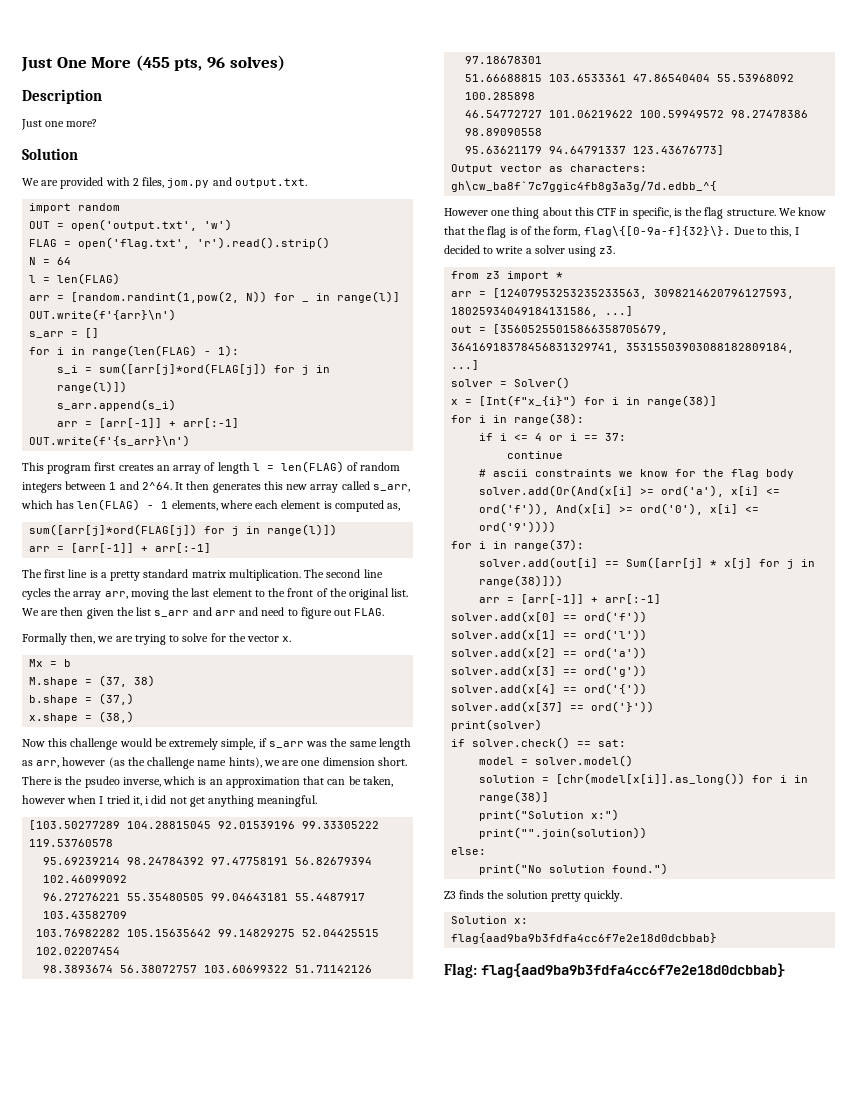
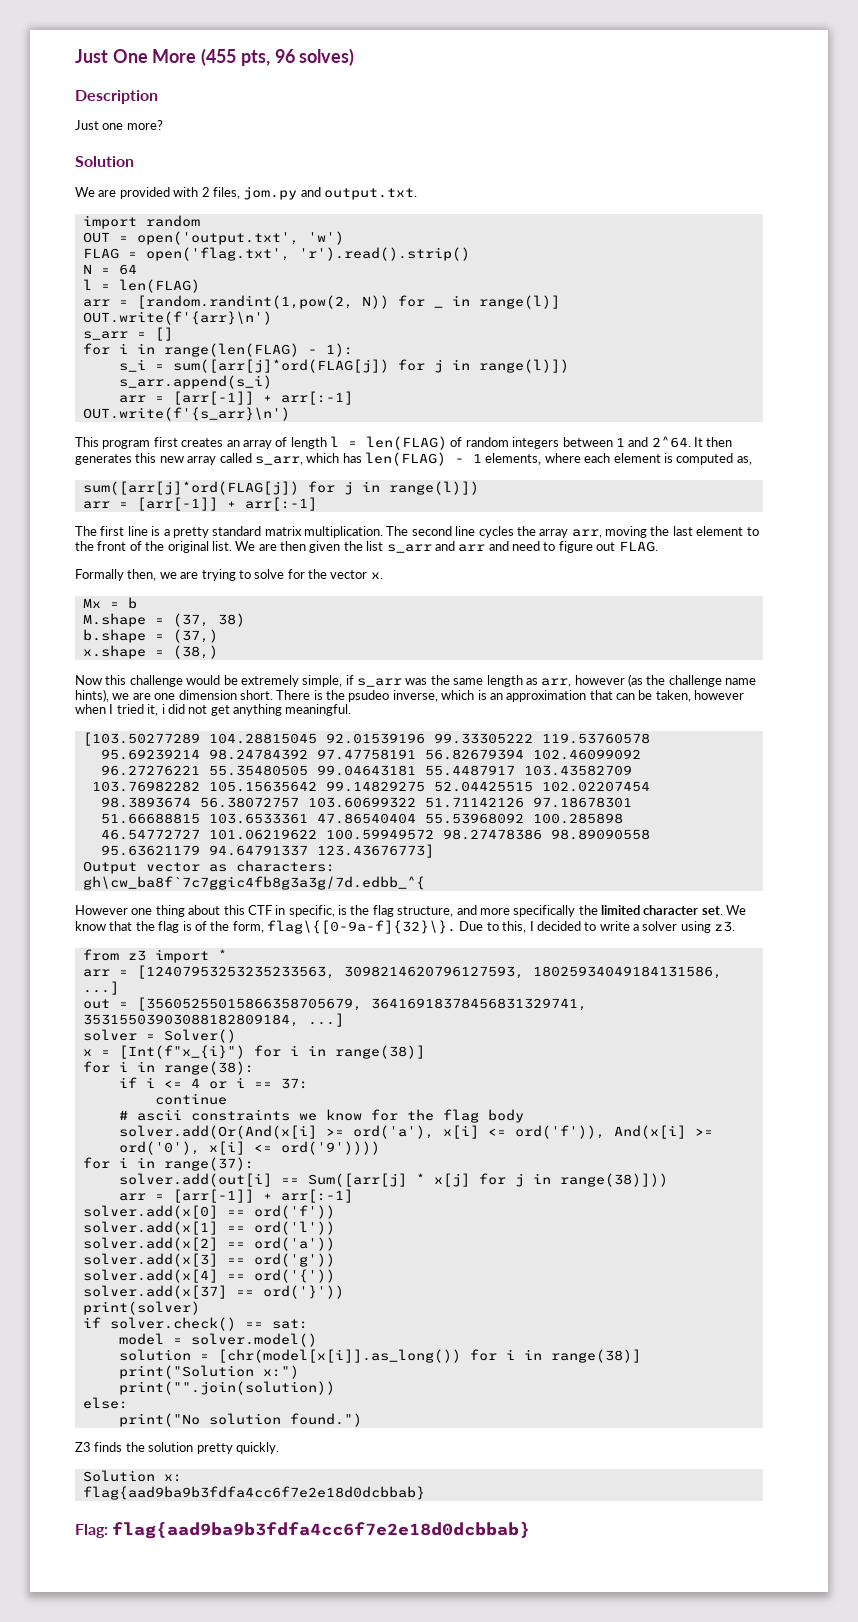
[726,209,776,216] structure. -> [397,905,723,917] structure, and more specifically the limited character set.

